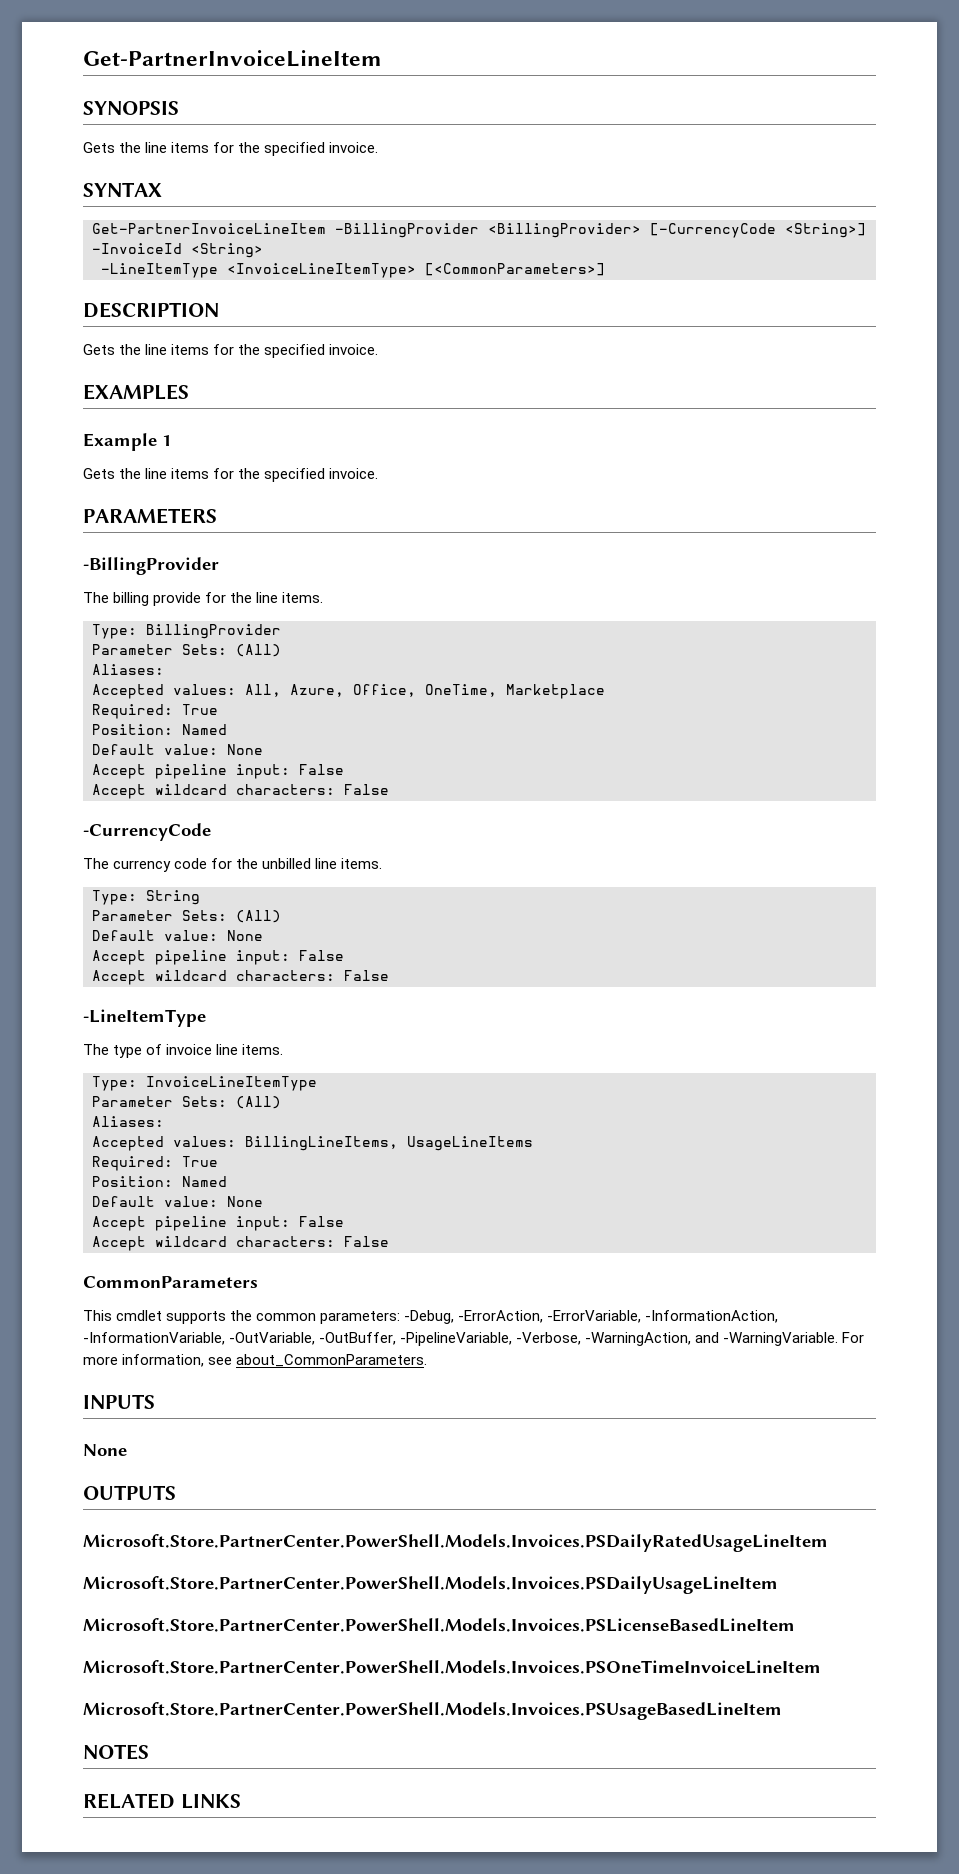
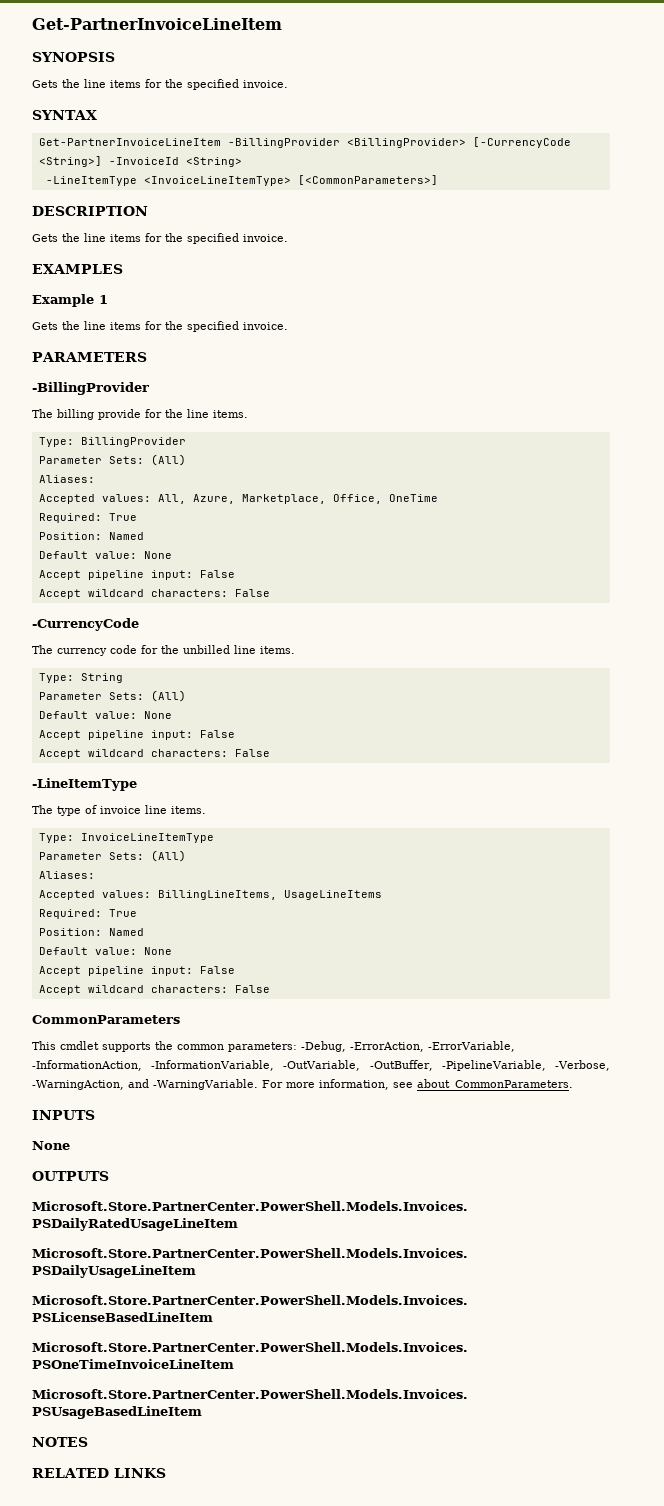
[353,684,605,699] Office, OneTime, Marketplace -> [241,494,438,504] Marketplace, Office, OneTime

